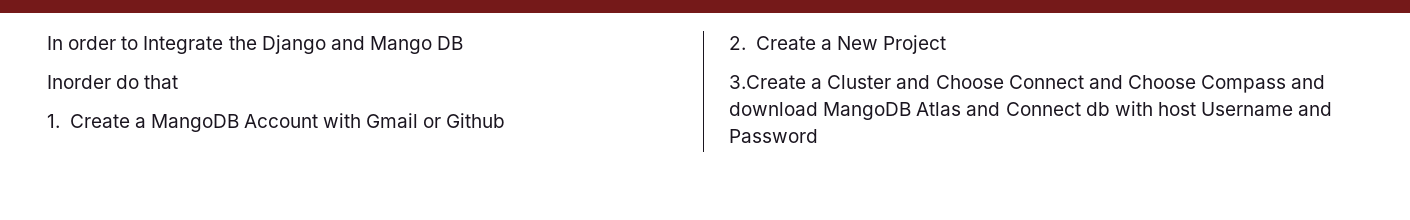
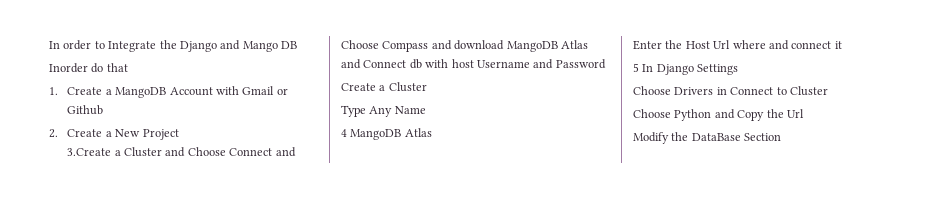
(818, 136) none -> [341,82,427,92] [341,105,426,117] [341,128,432,140] [633,40,842,50] [633,63,739,75] [633,86,828,96] [633,109,804,121] [633,132,782,144] // Create a Cluster // Type Any Name // 4 MangoDB Atlas // Enter the Host Url where and connect it // 5 In Django Settings // Choose Drivers in Connect to Cluster // Choose Python and Copy the Url // Modify the DataBase Section

